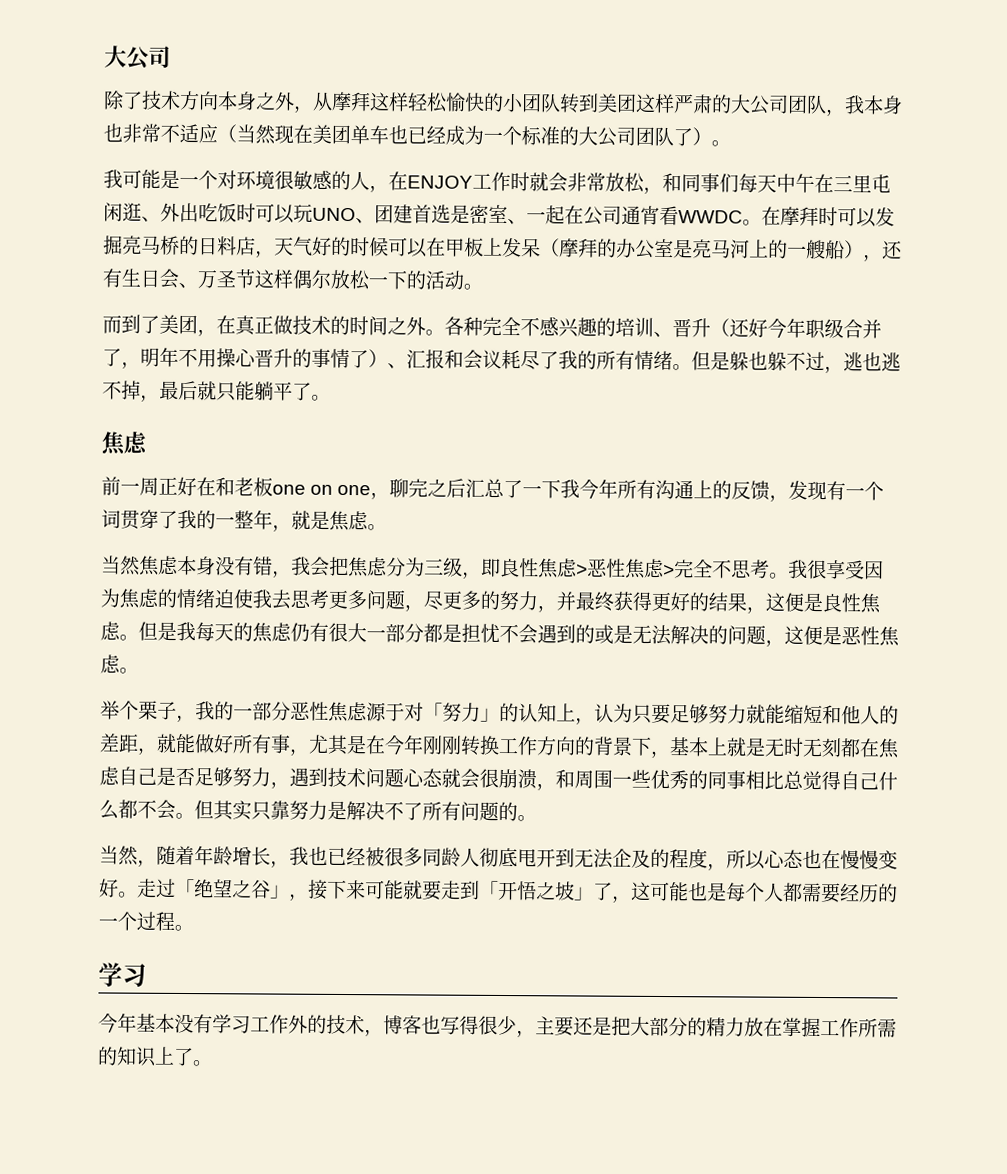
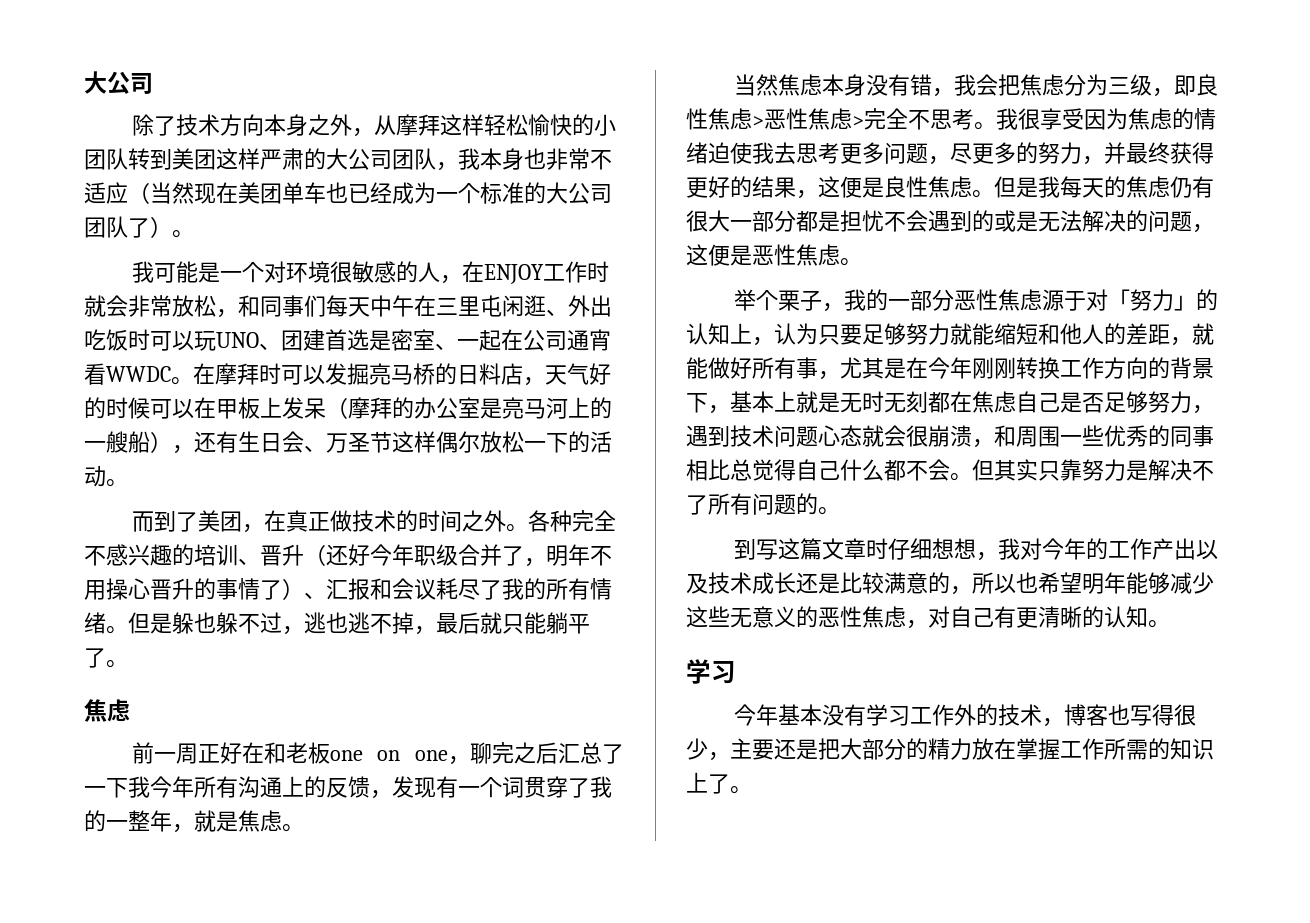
[99,845,898,871] [99,878,898,904] [98,911,175,931] 当然，随着年龄增长，我也已经被很多同龄人彻底甩开到无法企及的程度，所以心态也在慢慢变好。走过「绝望之谷」，接下来可能就要走到「开悟之坡」了，这可能也是每个人都需要经历的一个过程 -> [733,538,1218,561] [686,572,1214,595] [686,606,1148,629] 到写这篇文章时仔细想想，我对今年的工作产出以及技术成长还是比较满意的，所以也希望明年能够减少这些无意义的恶性焦虑，对自己有更清晰的认知

